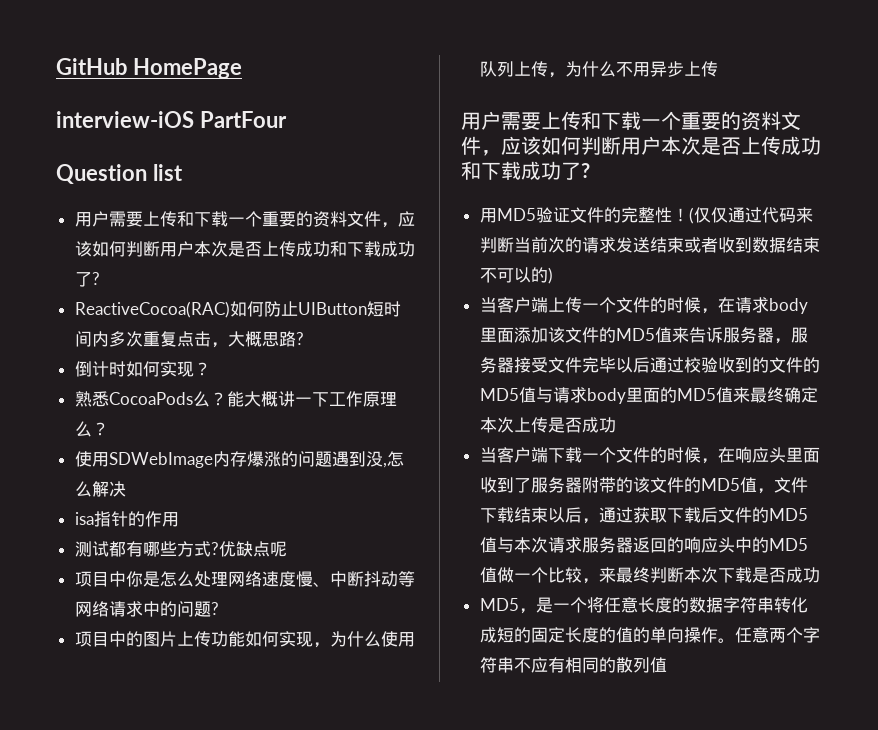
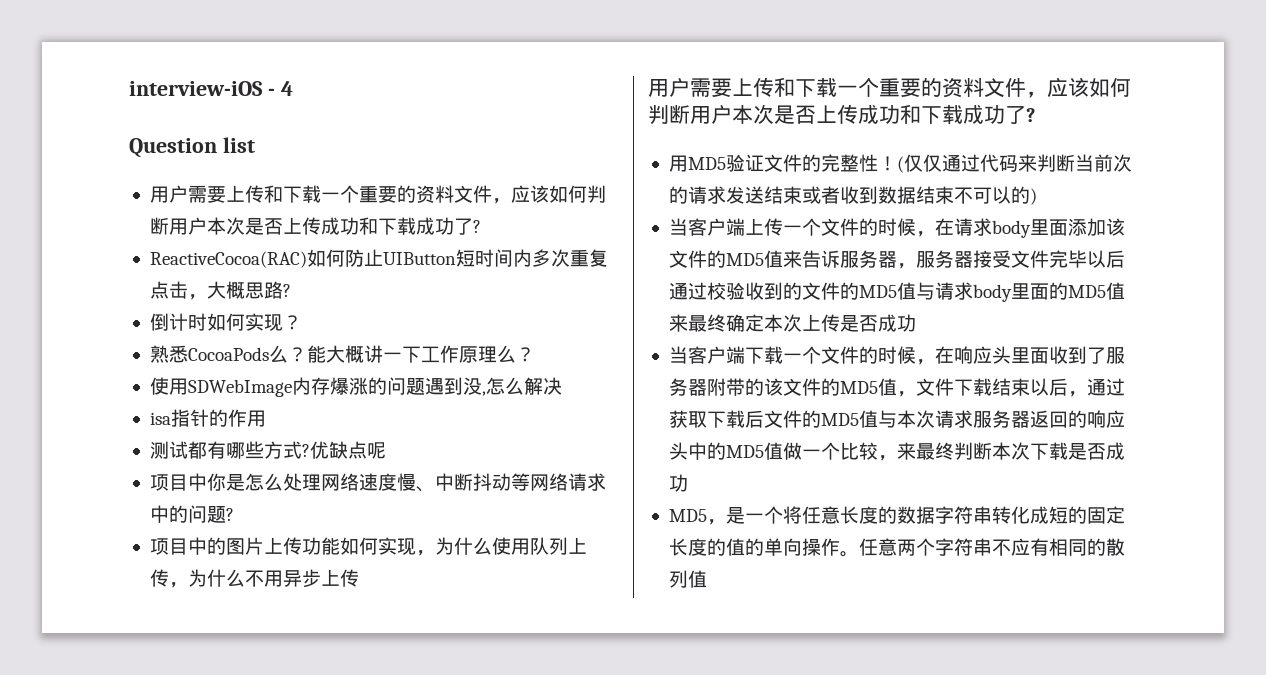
[56,58,242,79] [56,111,287,128] GitHub HomePage // interview-iOS PartFour -> [129,81,293,96] interview-iOS - 4

